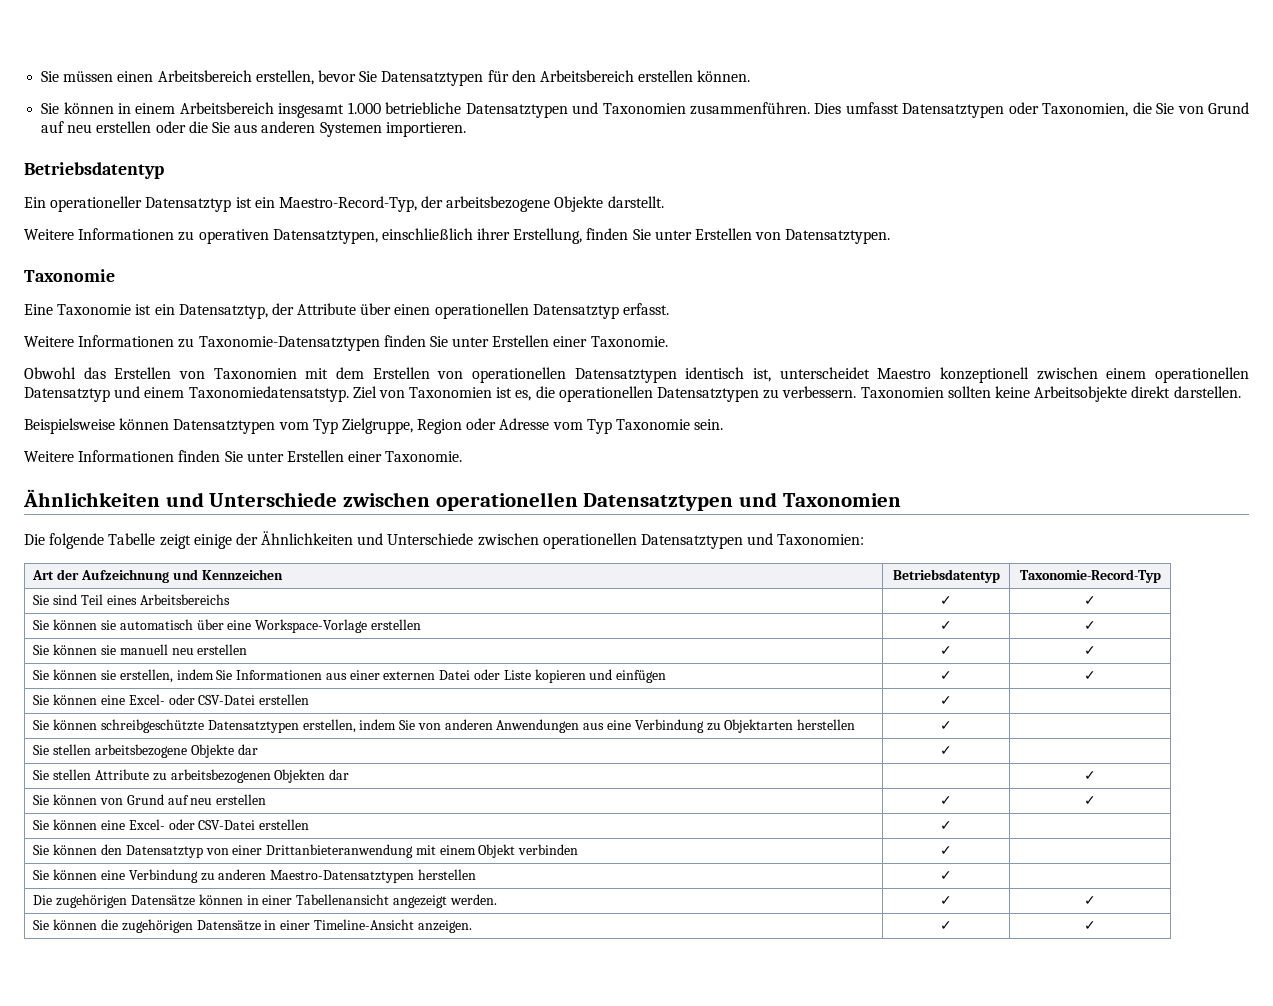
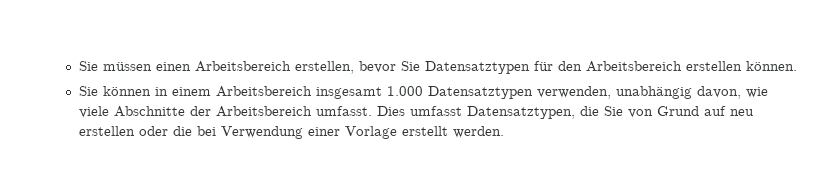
[385,102,1129,118] betriebliche Datensatztypen und Taxonomien zusammenführen. Dies umfasst Datensatztypen oder Taxonomien, -> [427,86,768,99] [78,106,575,119] Datensatztypen verwenden, unabhängig davon, wie viele Abschnitte der Arbeitsbereich umfasst. Dies umfasst Datensatztypen,
[211,121,466,137] [24,162,164,179] [24,196,664,212] [24,228,891,244] [24,269,115,282] [24,303,670,319] [24,335,668,351] [24,367,1249,383] [24,386,1241,402] [24,418,724,434] [24,450,463,462] [23,489,901,511] [24,531,865,549] [32,569,283,583] [892,569,1000,583] [1019,569,1161,583] [33,594,230,605] [940,596,952,605] [1084,596,1096,605] [33,619,421,633] [940,621,952,630] [1084,621,1096,630] [33,644,248,655] [940,646,952,655] [1084,646,1096,655] [33,669,667,683] [940,671,952,680] [1084,671,1096,680] [33,694,310,705] [940,696,952,705] [33,719,856,733] [940,721,952,730] [33,744,258,758] [940,746,952,755] [33,769,350,783] [1084,771,1096,780] [33,794,267,805] [940,796,952,805] [1084,796,1096,805] [33,819,310,830] [940,821,952,830] [33,844,579,858] [940,846,952,855] [33,869,476,883] [940,871,952,880] [33,894,497,908] [940,896,952,905] [1084,896,1096,905] [33,919,472,933] [940,921,952,930] [1084,921,1096,930] Sie aus anderen Systemen importieren. // Betriebsdatentyp // Ein operationeller Datensatztyp ist ein Maestro-Record-Typ, der arbeitsbezogene Objekte darstellt. // Weitere Informationen zu operativen Datensatztypen, einschließlich ihrer Erstellung, finden Sie unter Erstellen von Datensatztypen. // Taxonomie // Eine Taxonomie ist ein Datensatztyp, der Attribute über einen operationellen Datensatztyp erfasst. // Weitere Informationen zu Taxonomie-Datensatztypen finden Sie unter Erstellen einer Taxonomie. // Obwohl das Erstellen von Taxonomien mit dem Erstellen von operationellen Datensatztypen identisch ist, unterscheidet Maestro konzeptionell zwischen einem operationellen Datensatztyp und einem Taxonomiedatensatstyp. Ziel von Taxonomien ist es, die operationellen Datensatztypen zu verbessern. Taxonomien sollten keine Arbeitsobjekte direkt darstellen. // Beispielsweise können Datensatztypen vom Typ Zielgruppe, Region oder Adresse vom Typ Taxonomie sein. // Weitere Informationen finden Sie unter Erstellen einer Taxonomie. // Ähnlichkeiten und Unterschiede zwischen operationellen Datensatztypen und Taxonomien // Die folgende Tabelle zeigt einige der Ähnlichkeiten und Unterschiede zwischen operationellen Datensatztypen und Taxonomien: // Art der Aufzeichnung und Kennzeichen | Betriebsdatentyp | Taxonomie-Record-Typ // Sie sind Teil eines Arbeitsbereichs | ✓ | ✓ // Sie können sie automatisch über eine Workspace-Vorlage erstellen | ✓ | ✓ // Sie können sie manuell neu erstellen | ✓ | ✓ // Sie können sie erstellen, indem Sie Informationen aus einer externen Datei oder Liste kopieren und einfügen | ✓ | ✓ // Sie können eine Excel- oder CSV-Datei erstellen | ✓ | // Sie können schreibgeschützte Datensatztypen erstellen, indem Sie von anderen Anwendungen aus eine Verbindung zu Objektarten herstellen | ✓ | // Sie stellen arbeitsbezogene Objekte dar | ✓ | // Sie stellen Attribute zu arbeitsbezogenen Objekten dar | | ✓ // Sie können von Grund auf neu erstellen | ✓ | ✓ // Sie können eine Excel- oder CSV-Datei erstellen | ✓ | // Sie können den Datensatztyp von einer Drittanbieteranwendung mit einem Objekt verbinden | ✓ | // Sie können eine Verbindung zu anderen Maestro-Datensatztypen herstellen | ✓ | // Die zugehörigen Datensätze können in einer Tabellenansicht angezeigt werden. | ✓ | ✓ // Sie können die zugehörigen Datensätze in einer Timeline-Ansicht anzeigen. | ✓ | ✓ -> [196,126,504,139] bei Verwendung einer Vorlage erstellt werden.

